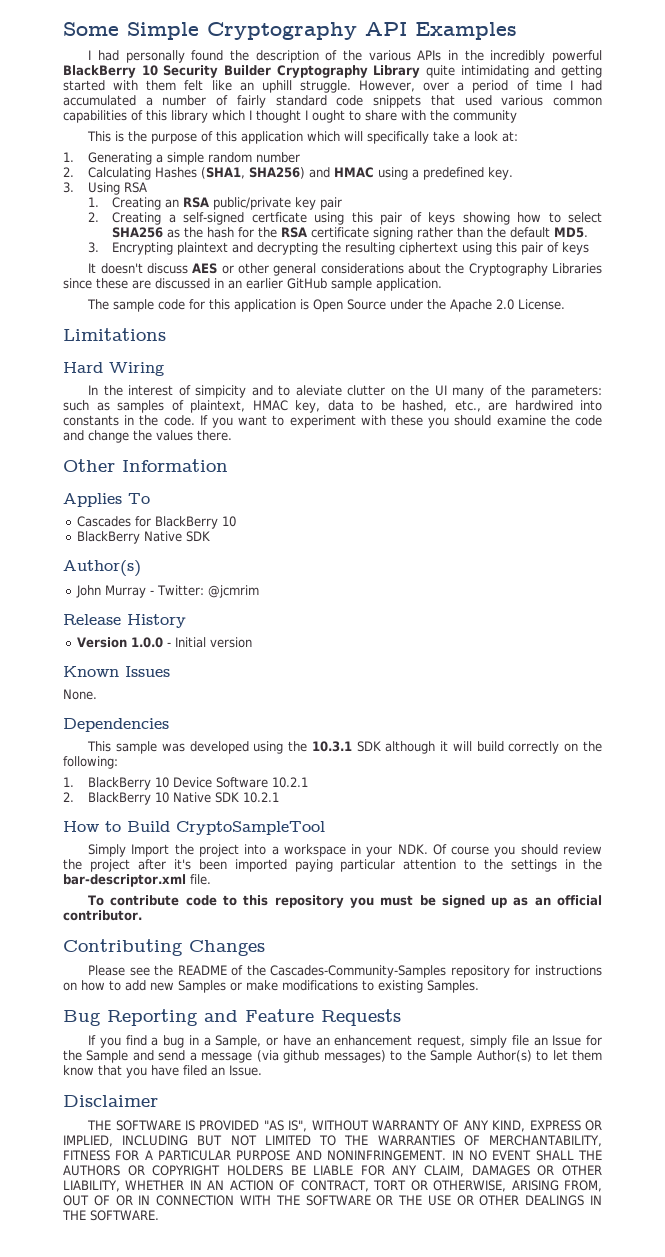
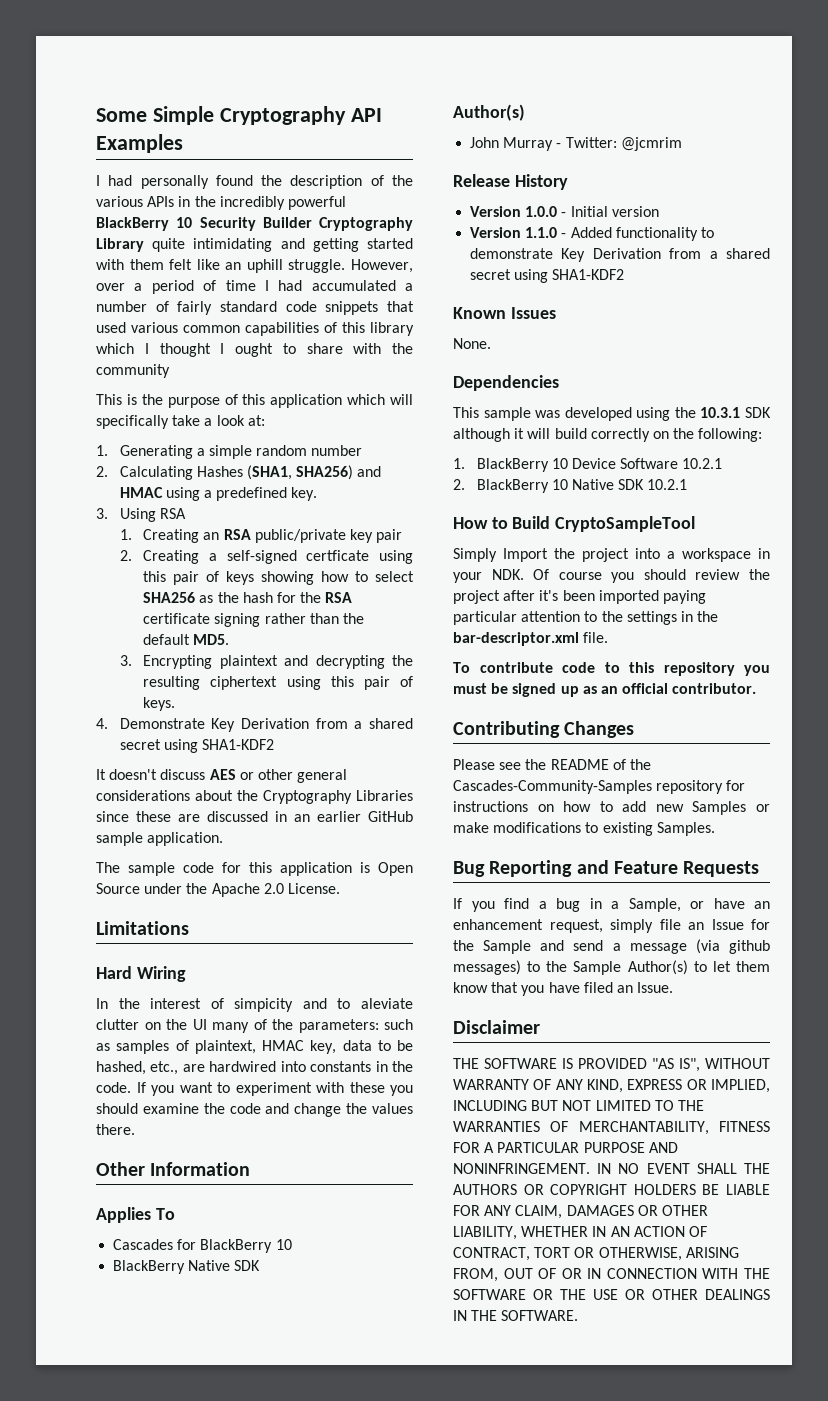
[562,242,590,255] keys -> [143,697,176,711] [96,718,413,732] [119,739,274,753] keys. // 4. Demonstrate Key Derivation from a shared secret using SHA1-KDF2
(252, 642) none -> [470,227,714,241] [470,248,770,262] [470,269,625,283] // Version 1.1.0 - Added functionality to demonstrate Key Derivation from a shared secret using SHA1-KDF2

